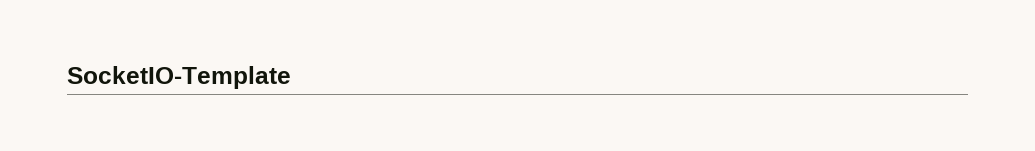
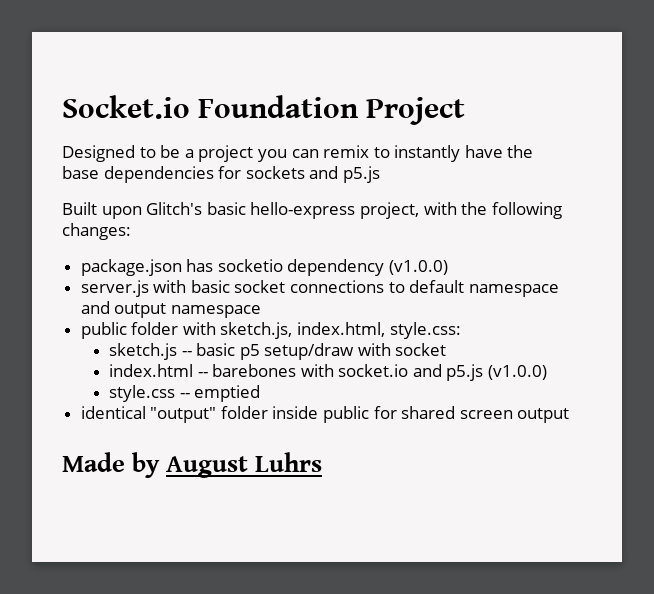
[67,66,291,89] SocketIO-Template -> [62,95,466,125] [62,145,534,162] [62,166,380,183] [62,202,562,219] [62,223,131,240] [80,259,449,276] [80,280,559,297] [80,301,261,318] [80,322,461,339] [108,343,447,360] [108,364,548,381] [108,385,261,402] [80,406,570,423] [62,452,323,478] Socket.io Foundation Project // Designed to be a project you can remix to instantly have the base dependencies for sockets and p5.js // Built upon Glitch's basic hello-express project, with the following changes: // package.json has socketio dependency (v1.0.0) // server.js with basic socket connections to default namespace and output namespace // public folder with sketch.js, index.html, style.css: // sketch.js -- basic p5 setup/draw with socket // index.html -- barebones with socket.io and p5.js (v1.0.0) // style.css -- emptied // identical "output" folder inside public for shared screen output // Made by August Luhrs

